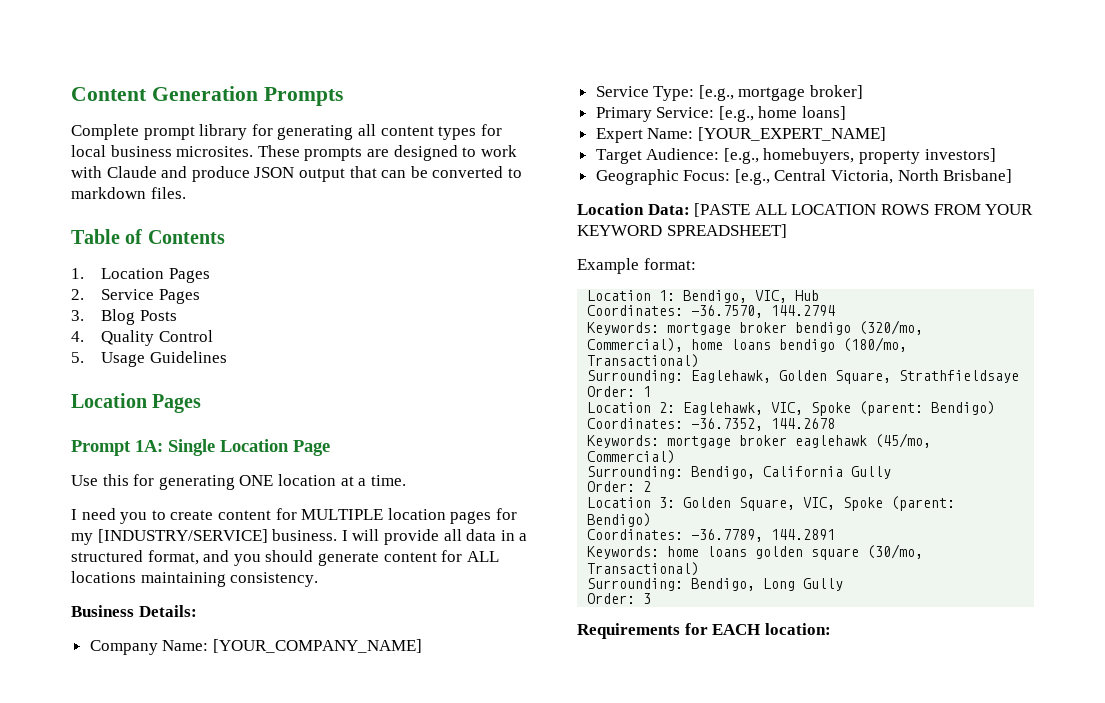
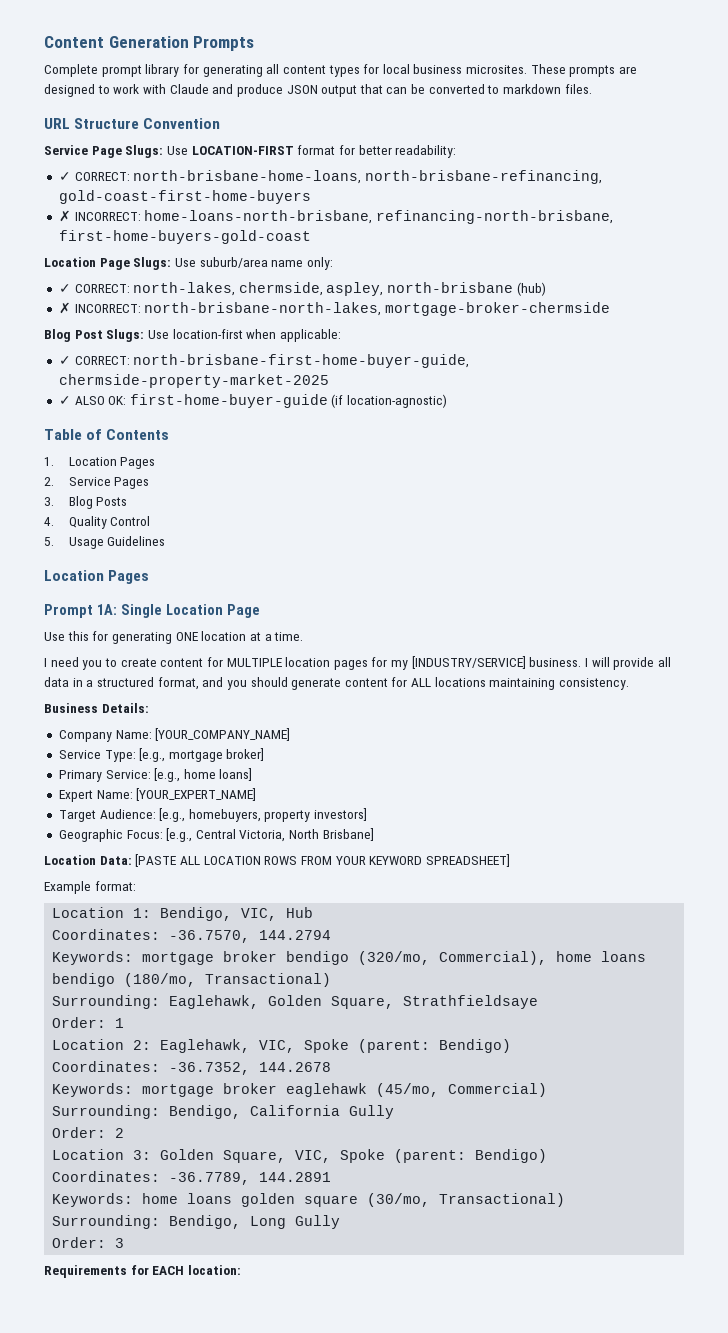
(186, 193) none -> [44,118,221,129] [44,145,457,158] [58,170,602,184] [58,190,311,204] [58,210,613,224] [58,230,311,244] [44,257,333,270] [58,282,546,296] [58,302,610,316] [44,329,341,342] [58,354,470,368] [58,374,329,388] [58,394,448,408] // URL Structure Convention // Service Page Slugs: Use LOCATION-FIRST format for better readability: // ✓ CORRECT: north-brisbane-home-loans, north-brisbane-refinancing, gold-coast-first-home-buyers // ✗ INCORRECT: home-loans-north-brisbane, refinancing-north-brisbane, first-home-buyers-gold-coast // Location Page Slugs: Use suburb/area name only: // ✓ CORRECT: north-lakes, chermside, aspley, north-brisbane (hub) // ✗ INCORRECT: north-brisbane-north-lakes, mortgage-broker-chermside // Blog Post Slugs: Use location-first when applicable: // ✓ CORRECT: north-brisbane-first-home-buyer-guide, chermside-property-market-2025 // ✓ ALSO OK: first-home-buyer-guide (if location-agnostic)

